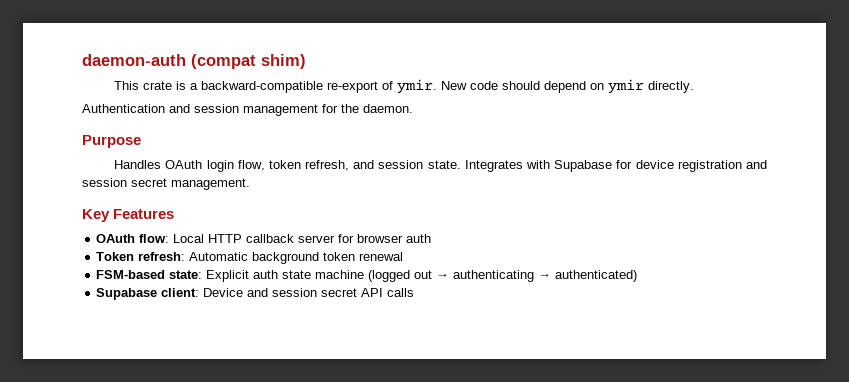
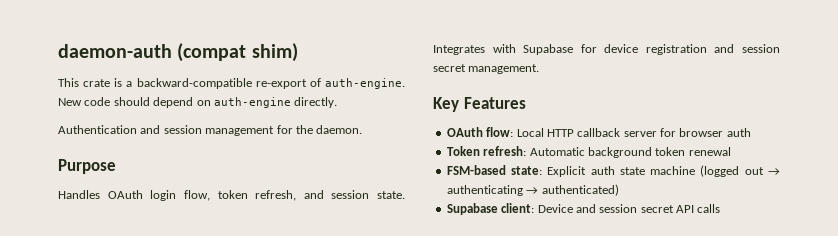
[397,79,438,94] ymir. -> [325,78,405,89] auth-engine.
[608,79,645,94] ymir -> [213,97,291,108] auth-engine

